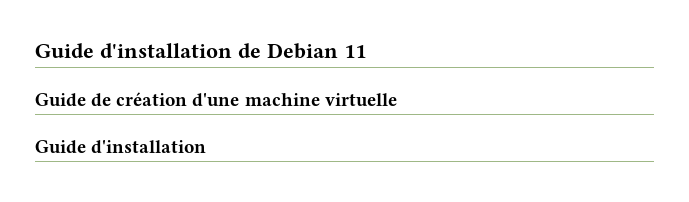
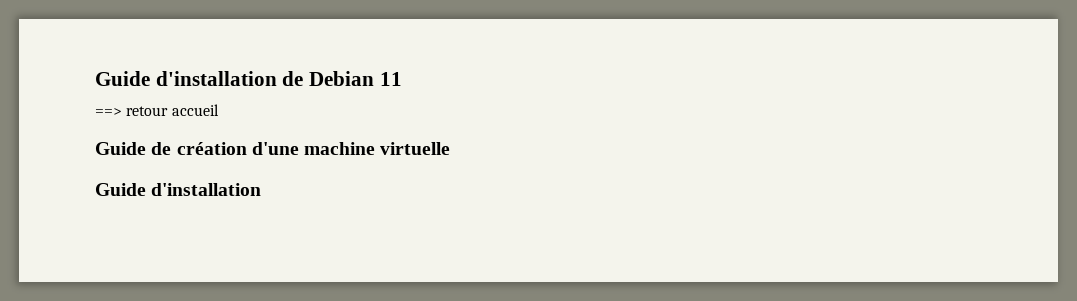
(366, 51) none -> [95,104,219,116] // ==> retour accueil

